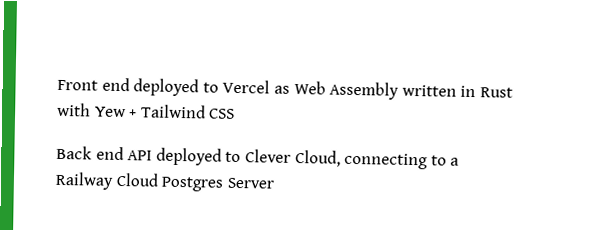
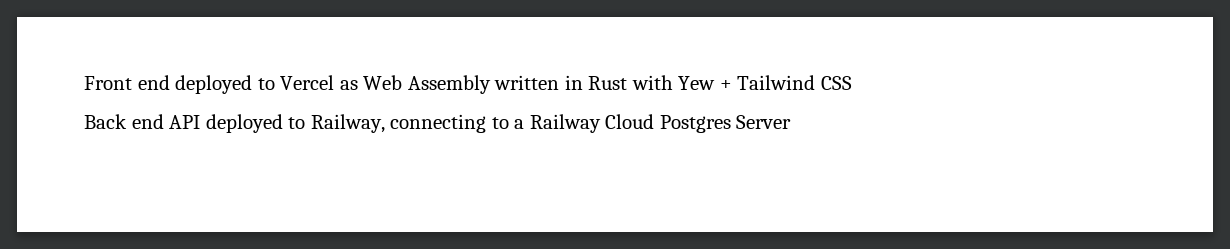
[244,149,341,167] Clever Cloud, -> [310,114,385,133] Railway,

